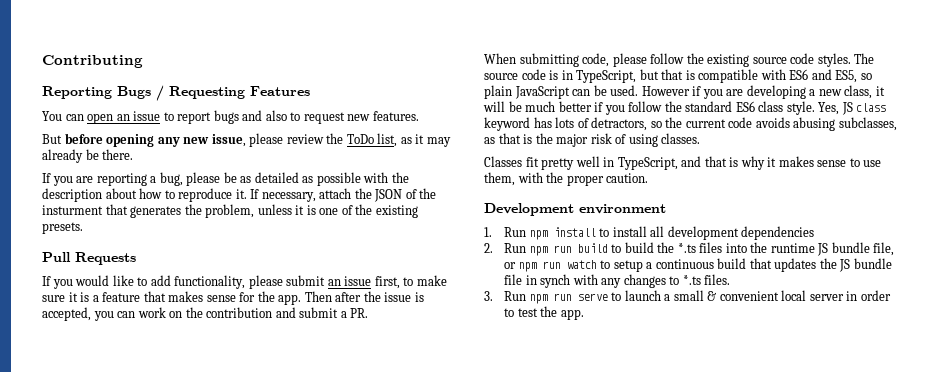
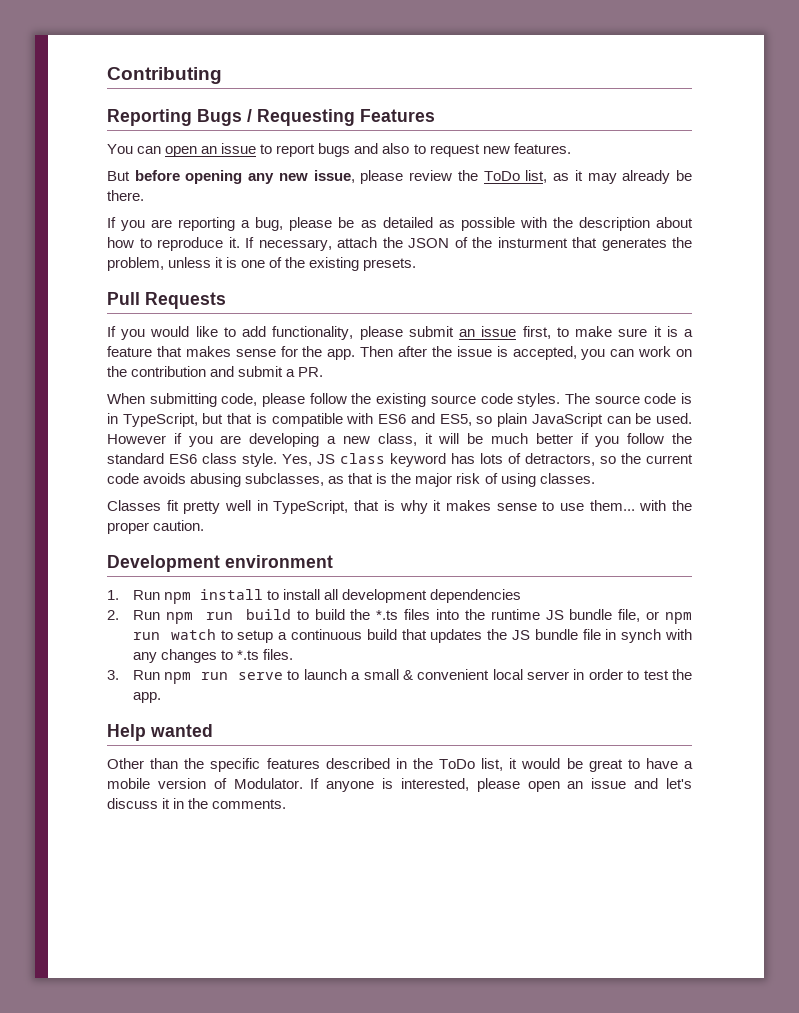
[681,156,702,167] and -> (349, 507) none
[484,172,515,186] them, -> [589,500,635,511] them...
(584, 314) none -> [107,724,213,741] [107,758,693,772] [107,778,692,792] [107,798,287,809] // Help wanted // Other than the specific features described in the ToDo list, it would be great to have a mobile version of Modulator. If anyone is interested, please open an issue and let's discuss it in the comments.

